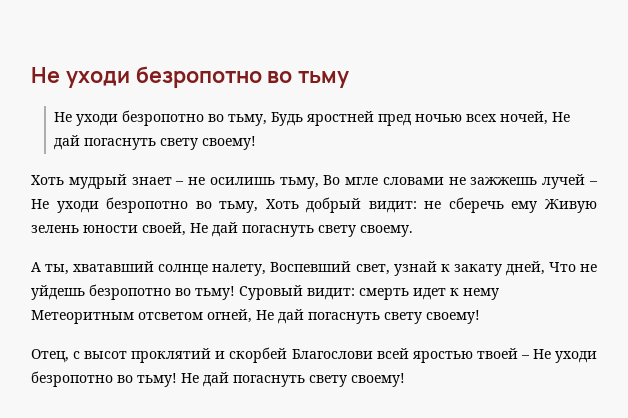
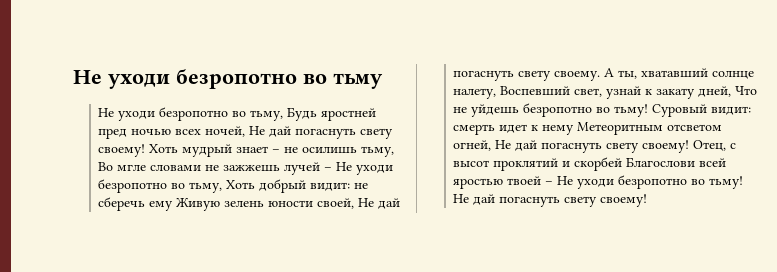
(256, 143) // -> (146, 150) none
(413, 231) // -> (601, 76) none
(480, 317) // -> (690, 146) none

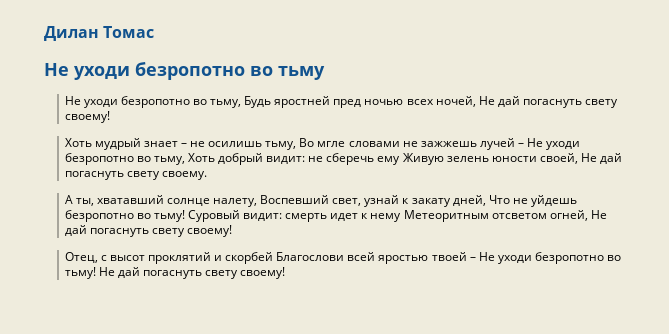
(73, 77) none -> [44,26,155,41] Дилан Томас //
(146, 150) none -> (110, 117) //
(601, 76) none -> (207, 175) //
(690, 146) none -> (232, 231) //

